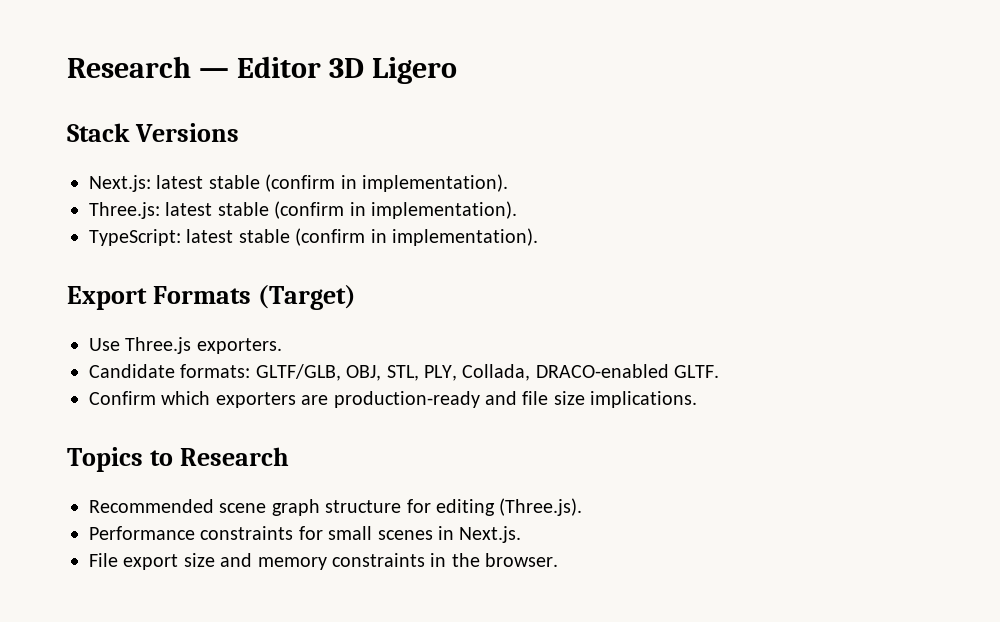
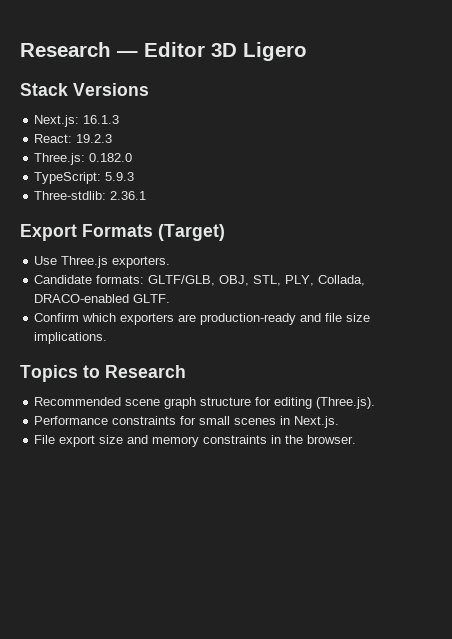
[156,174,508,192] [89,201,517,219] [89,228,538,246] latest stable (confirm in implementation). // Three.js: latest stable (confirm in implementation). // TypeScript: latest stable (confirm in implementation). -> [83,115,120,124] [34,134,113,143] [34,153,133,165] [34,172,135,184] [34,191,147,200] 16.1.3 // React: 19.2.3 // Three.js: 0.182.0 // TypeScript: 5.9.3 // Three-stdlib: 2.36.1

